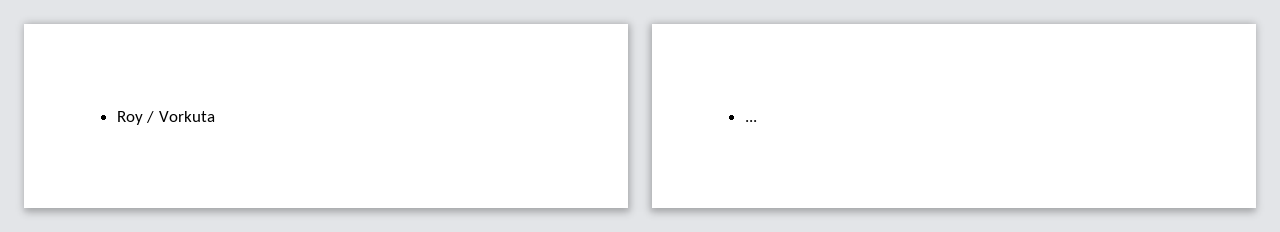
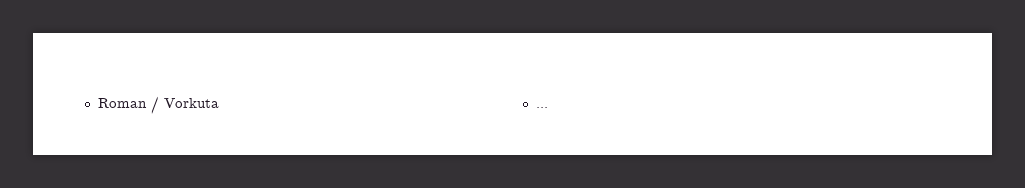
[116,111,143,125] Roy -> [97,98,147,108] Roman

